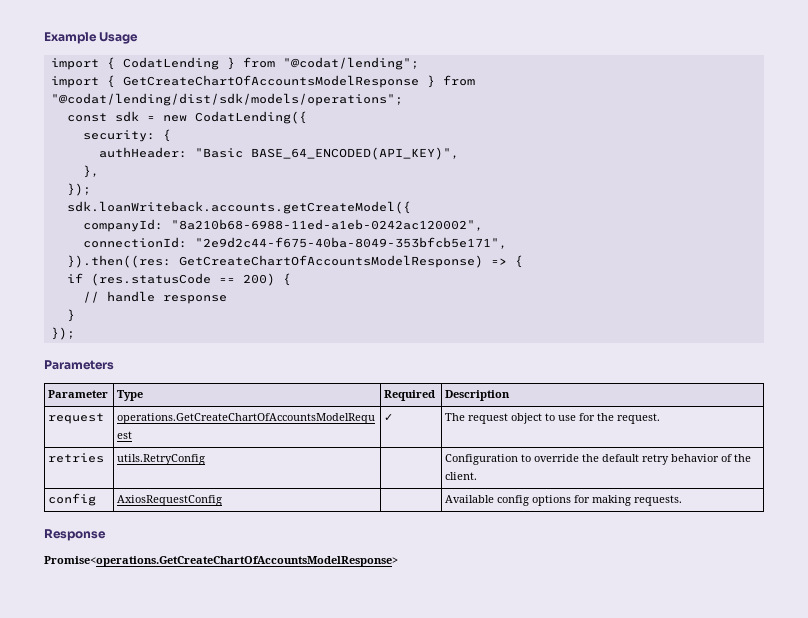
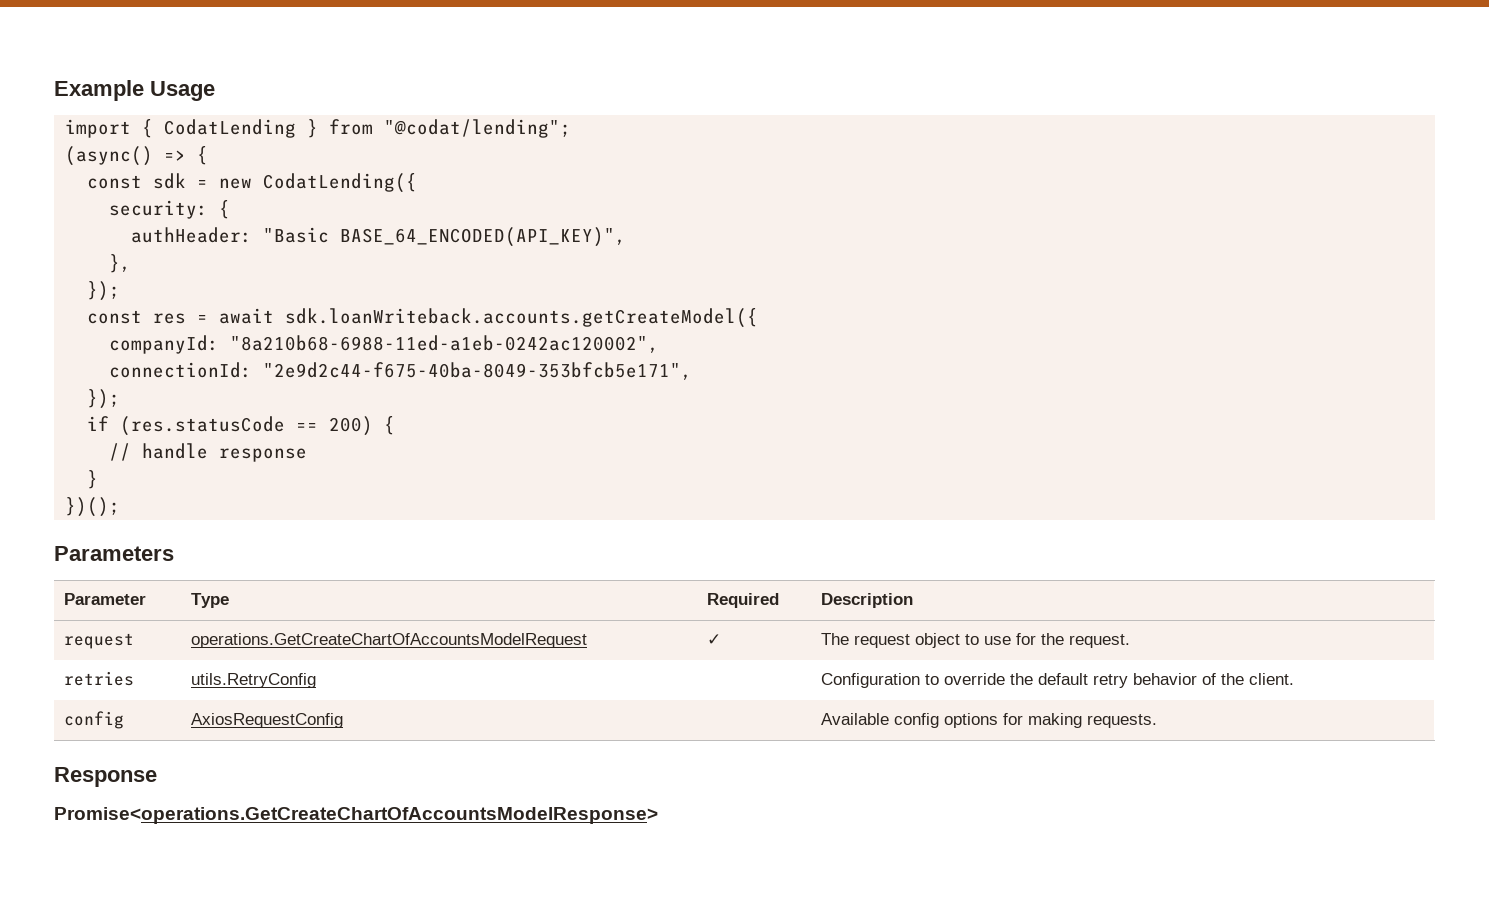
[50,75,475,88] [50,93,403,106] import { GetCreateChartOfAccountsModelResponse } from "@codat/lending/dist/sdk/models/operations"; -> [65,146,209,166] (async() => {
(91, 189) none -> [87,308,275,324] const res = await
[66,255,523,268] }).then((res: GetCreateChartOfAccountsModelResponse) => { -> [87,389,121,409] });
[50,327,75,340] }); -> [65,497,121,517] })();

